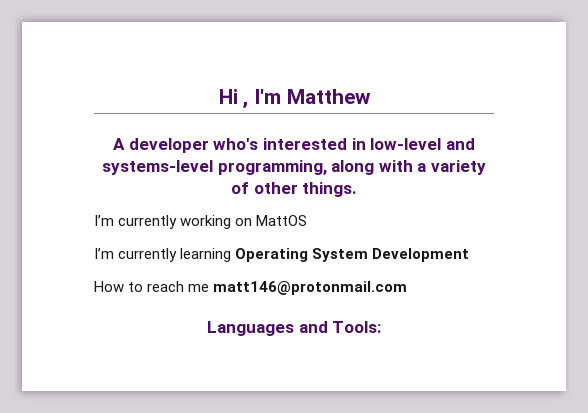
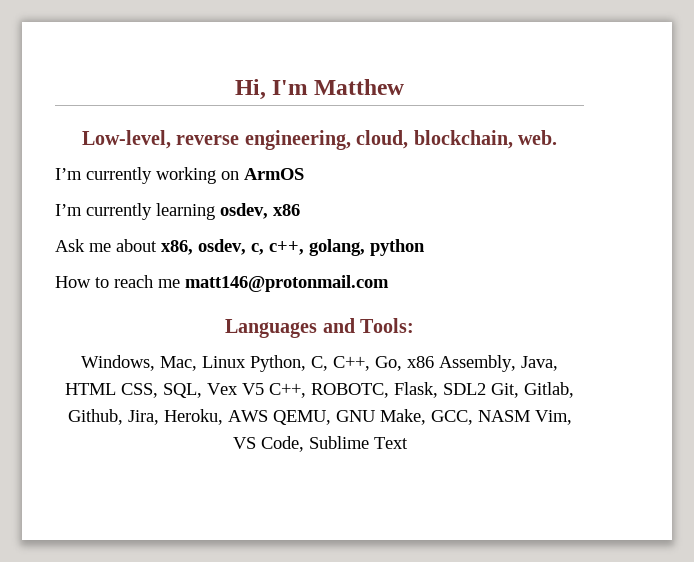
[218,89,249,109] Hi , -> [234,79,266,100] Hi,
[113,138,475,153] [102,160,486,175] [230,182,358,197] A developer who's interested in low-level and systems-level programming, along with a variety of other things. -> [82,130,557,150] Low-level, reverse engineering, cloud, blockchain, web.
[256,215,308,226] MattOS -> [244,168,304,180] ArmOS
[235,248,470,262] Operating System Development -> [220,203,300,219] [55,239,425,256] osdev, x86 // Ask me about x86, osdev, c, c++, golang, python
(382, 327) none -> [81,355,558,372] [65,382,574,398] [67,409,572,425] [232,436,408,452] // Windows, Mac, Linux Python, C, C++, Go, x86 Assembly, Java, HTML CSS, SQL, Vex V5 C++, ROBOTC, Flask, SDL2 Git, Gitlab, Github, Jira, Heroku, AWS QEMU, GNU Make, GCC, NASM Vim, VS Code, Sublime Text

